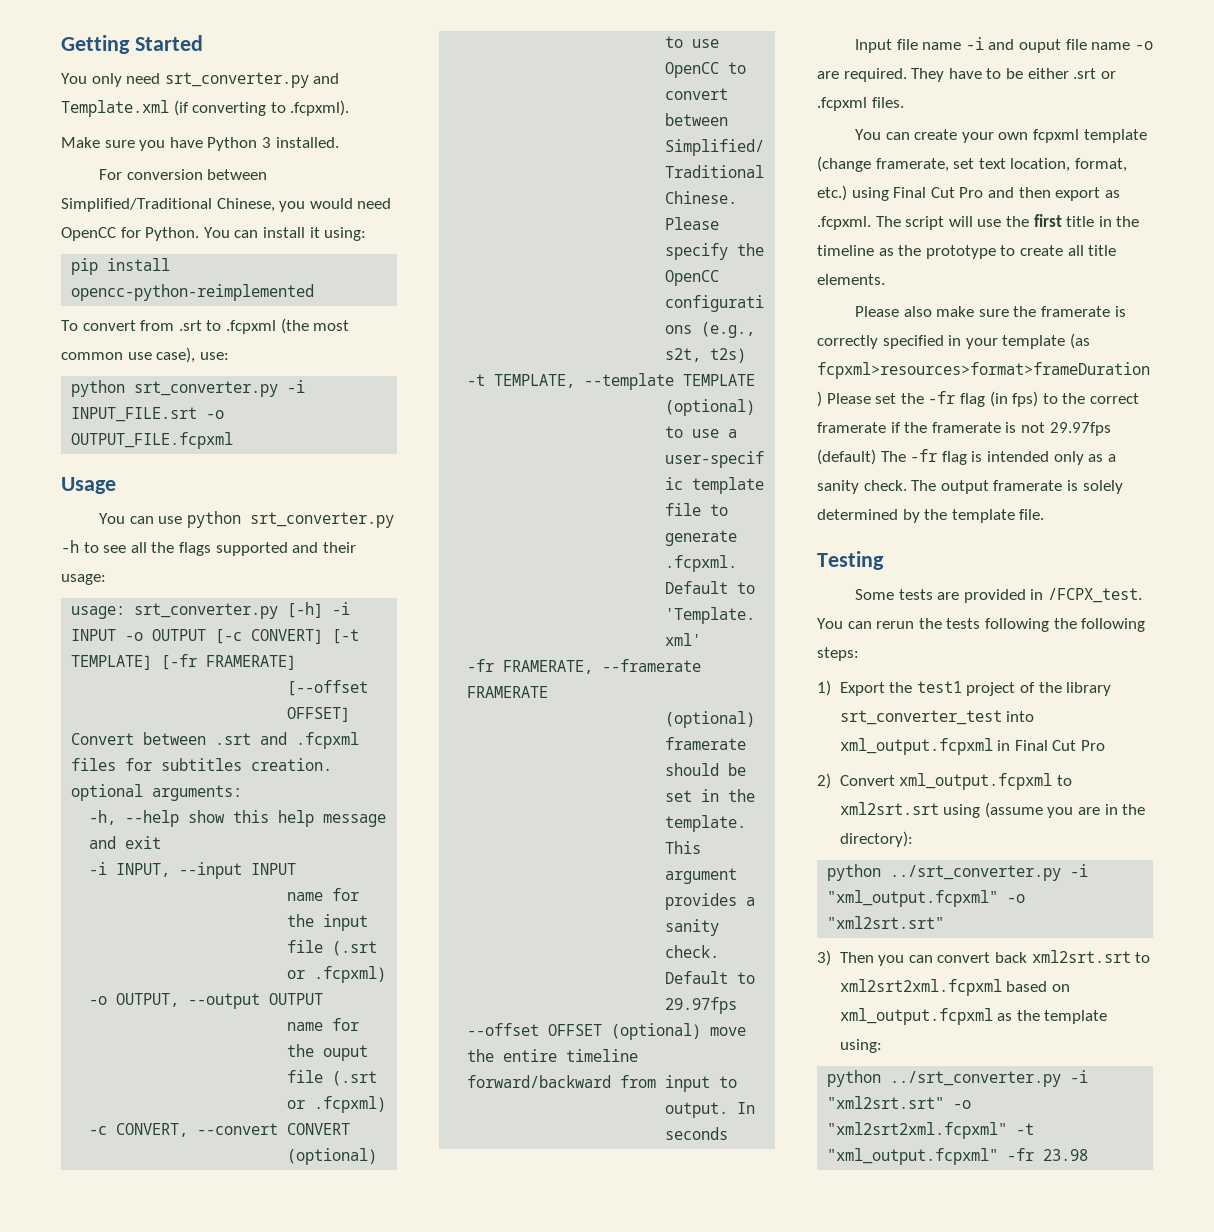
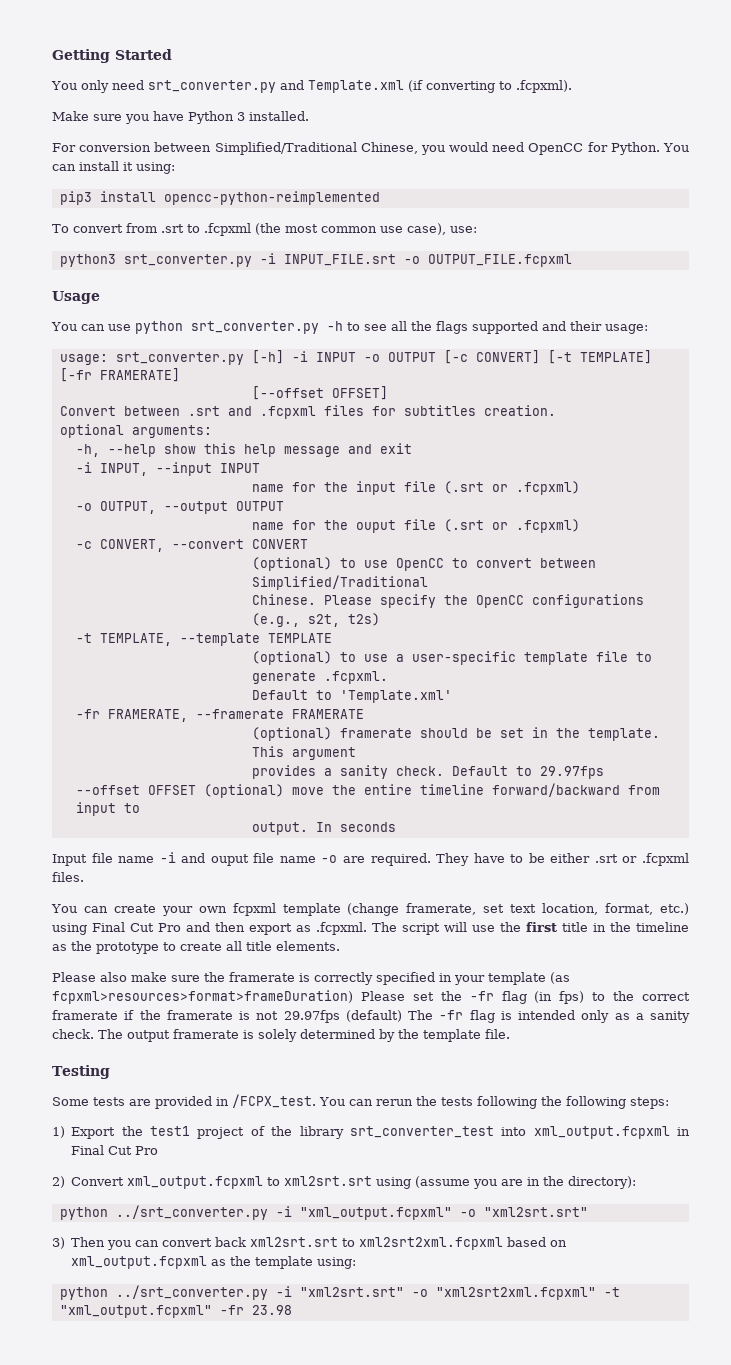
[71,258,99,275] pip -> [59,191,92,205] pip3
[71,380,126,397] python -> [59,254,116,267] python3

